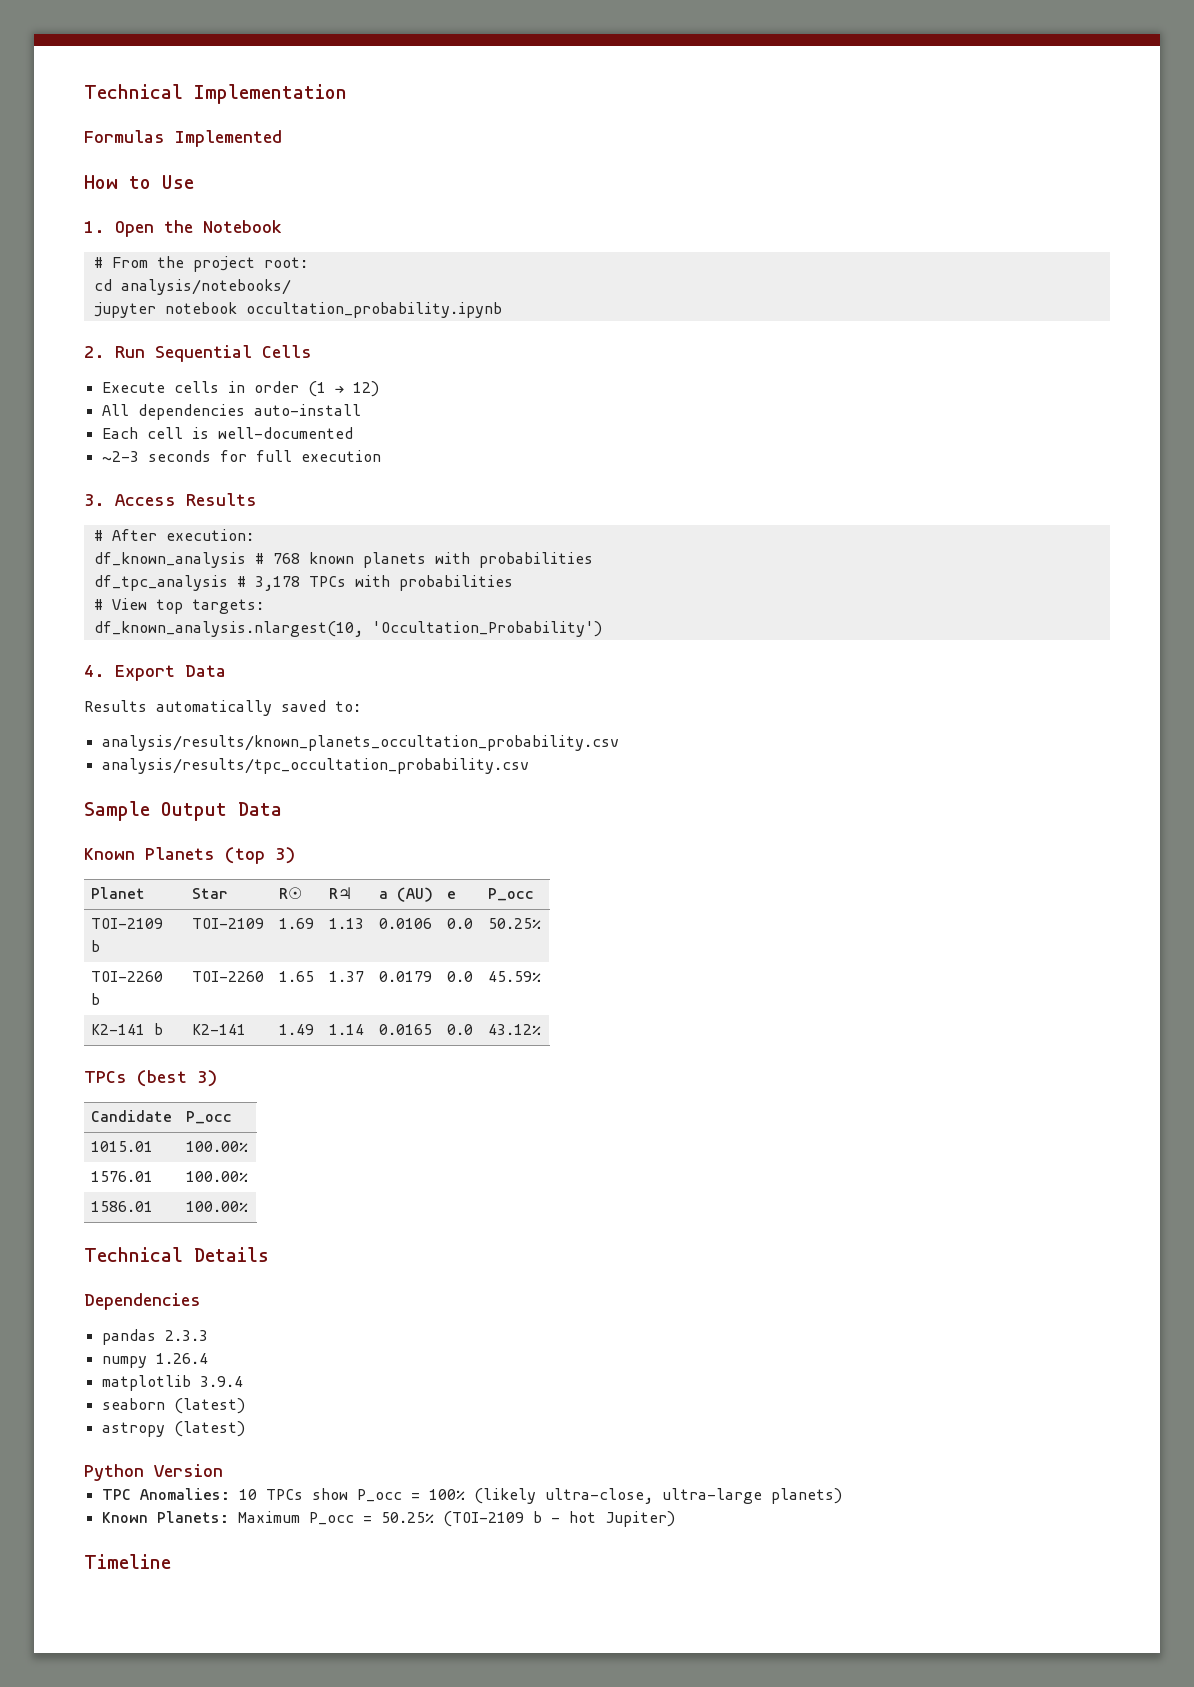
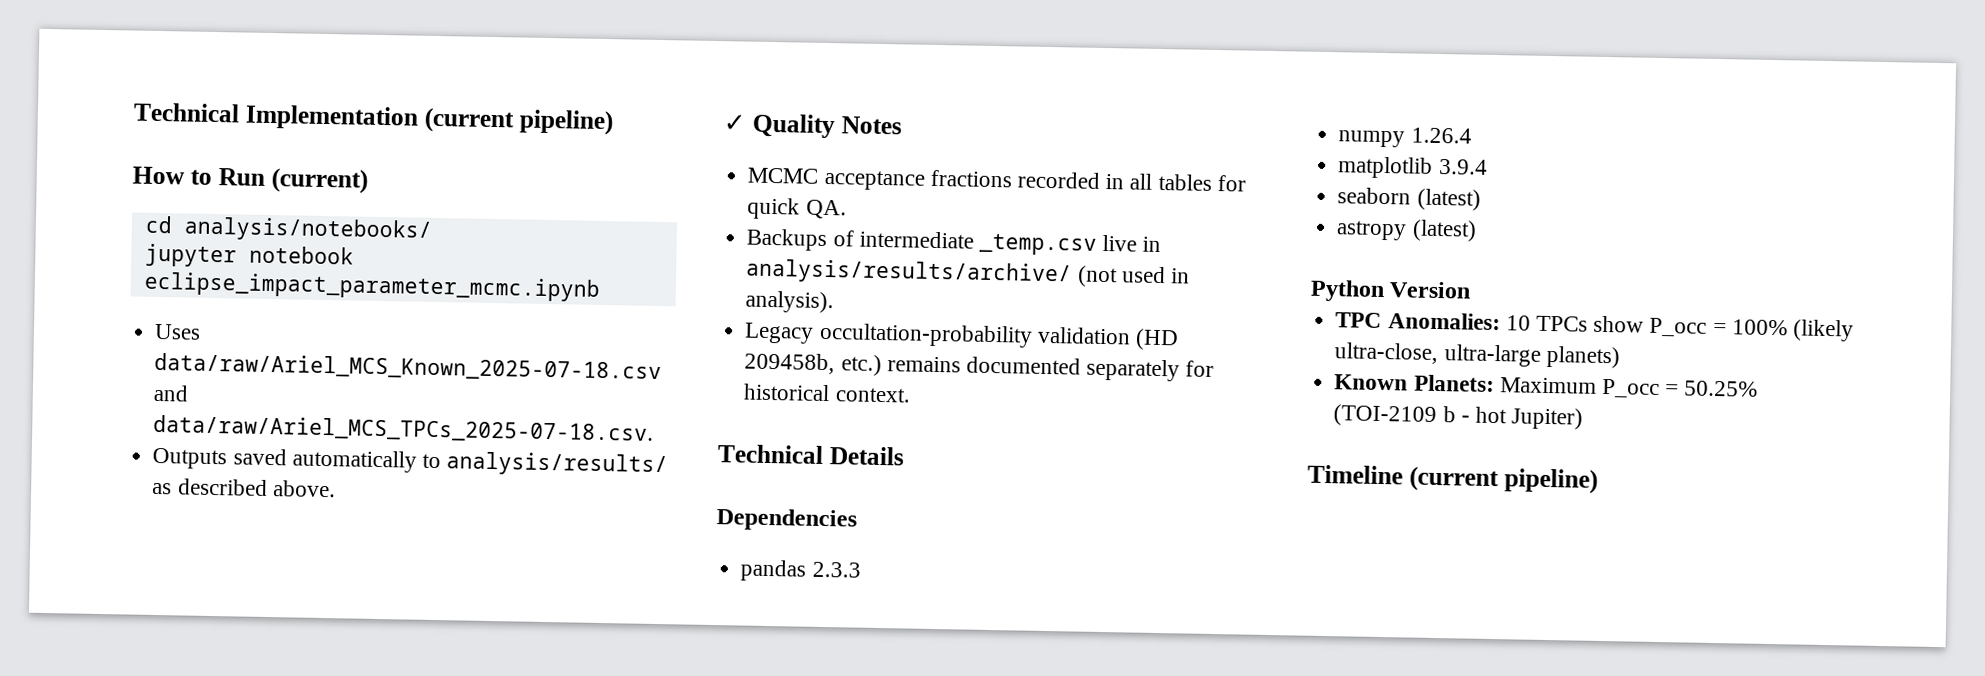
[84,130,282,147] // Formulas Implemented -> [423,107,614,136] (current pipeline)
[162,175,194,189] [84,220,282,237] [93,256,308,272] [93,279,291,295] [93,302,502,318] [84,345,312,362] [101,381,379,397] [101,404,361,420] [101,427,353,439] [101,450,381,462] [84,493,257,506] [93,529,254,541] [93,552,593,568] [93,575,513,591] [93,598,264,614] [93,621,602,637] [84,665,226,681] [84,700,361,716] [101,735,619,751] [101,758,529,774] [84,801,282,821] [84,847,295,864] [90,887,145,899] [191,888,228,899] [278,887,302,899] [328,887,352,899] [378,887,433,902] [446,891,456,899] [487,888,534,901] [90,918,163,929] [90,940,100,952] [191,918,264,929] [278,918,314,929] [328,918,364,929] [378,918,432,929] [446,918,473,929] [487,918,541,929] [90,971,163,982] [90,993,100,1005] [191,971,264,982] [278,971,314,982] [328,971,364,982] [378,971,432,982] [446,971,473,982] [487,971,541,982] [90,1023,163,1035] [191,1024,246,1035] [278,1024,314,1035] [328,1024,364,1035] [378,1024,432,1035] [446,1024,473,1035] [487,1024,541,1035] [84,1070,217,1087] [90,1110,172,1122] [185,1111,232,1124] [90,1141,153,1152] [185,1141,248,1152] [90,1171,153,1182] [185,1171,248,1182] [90,1201,153,1212] [185,1201,248,1212] Use // 1. Open the Notebook // # From the project root: // cd analysis/notebooks/ // jupyter notebook occultation_probability.ipynb // 2. Run Sequential Cells // Execute cells in order (1 → 12) // All dependencies auto-install // Each cell is well-documented // ~2-3 seconds for full execution // 3. Access Results // # After execution: // df_known_analysis # 768 known planets with probabilities // df_tpc_analysis # 3,178 TPCs with probabilities // # View top targets: // df_known_analysis.nlargest(10, 'Occultation_Probability') // 4. Export Data // Results automatically saved to: // analysis/results/known_planets_occultation_probability.csv // analysis/results/tpc_occultation_probability.csv // Sample Output Data // Known Planets (top 3) // Planet | Star | R☉ | R♃ | a (AU) | e | P_occ // TOI-2109 b | TOI-2109 | 1.69 | 1.13 | 0.0106 | 0.0 | 50.25% // TOI-2260 b | TOI-2260 | 1.65 | 1.37 | 0.0179 | 0.0 | 45.59% // K2-141 b | K2-141 | 1.49 | 1.14 | 0.0165 | 0.0 | 43.12% // TPCs (best 3) // Candidate | P_occ // 1015.01 | 100.00% // 1576.01 | 100.00% // 1586.01 | 100.00% -> [217,168,368,194] [144,215,433,243] [144,243,354,268] [143,271,600,302] [154,323,202,340] [154,352,663,383] [153,384,190,402] [153,414,655,444] [152,447,669,478] [152,478,336,498] [723,113,902,139] [747,167,1246,192] [747,197,847,220] [746,228,1162,256] [745,258,1190,288] [745,290,835,314] [744,322,1179,351] [744,352,1215,382] [743,383,911,403] Run (current) // cd analysis/notebooks/ // jupyter notebook eclipse_impact_parameter_mcmc.ipynb // Uses data/raw/Ariel_MCS_Known_2025-07-18.csv and data/raw/Ariel_MCS_TPCs_2025-07-18.csv. // Outputs saved automatically to analysis/results/ as described above. // ✓ Quality Notes // MCMC acceptance fractions recorded in all tables for quick QA. // Backups of intermediate _temp.csv live in analysis/results/archive/ (not used in analysis). // Legacy occultation-probability validation (HD 209458b, etc.) remains documented separately for historical context.
(171, 1561) none -> [1408,466,1598,494] (current pipeline)

